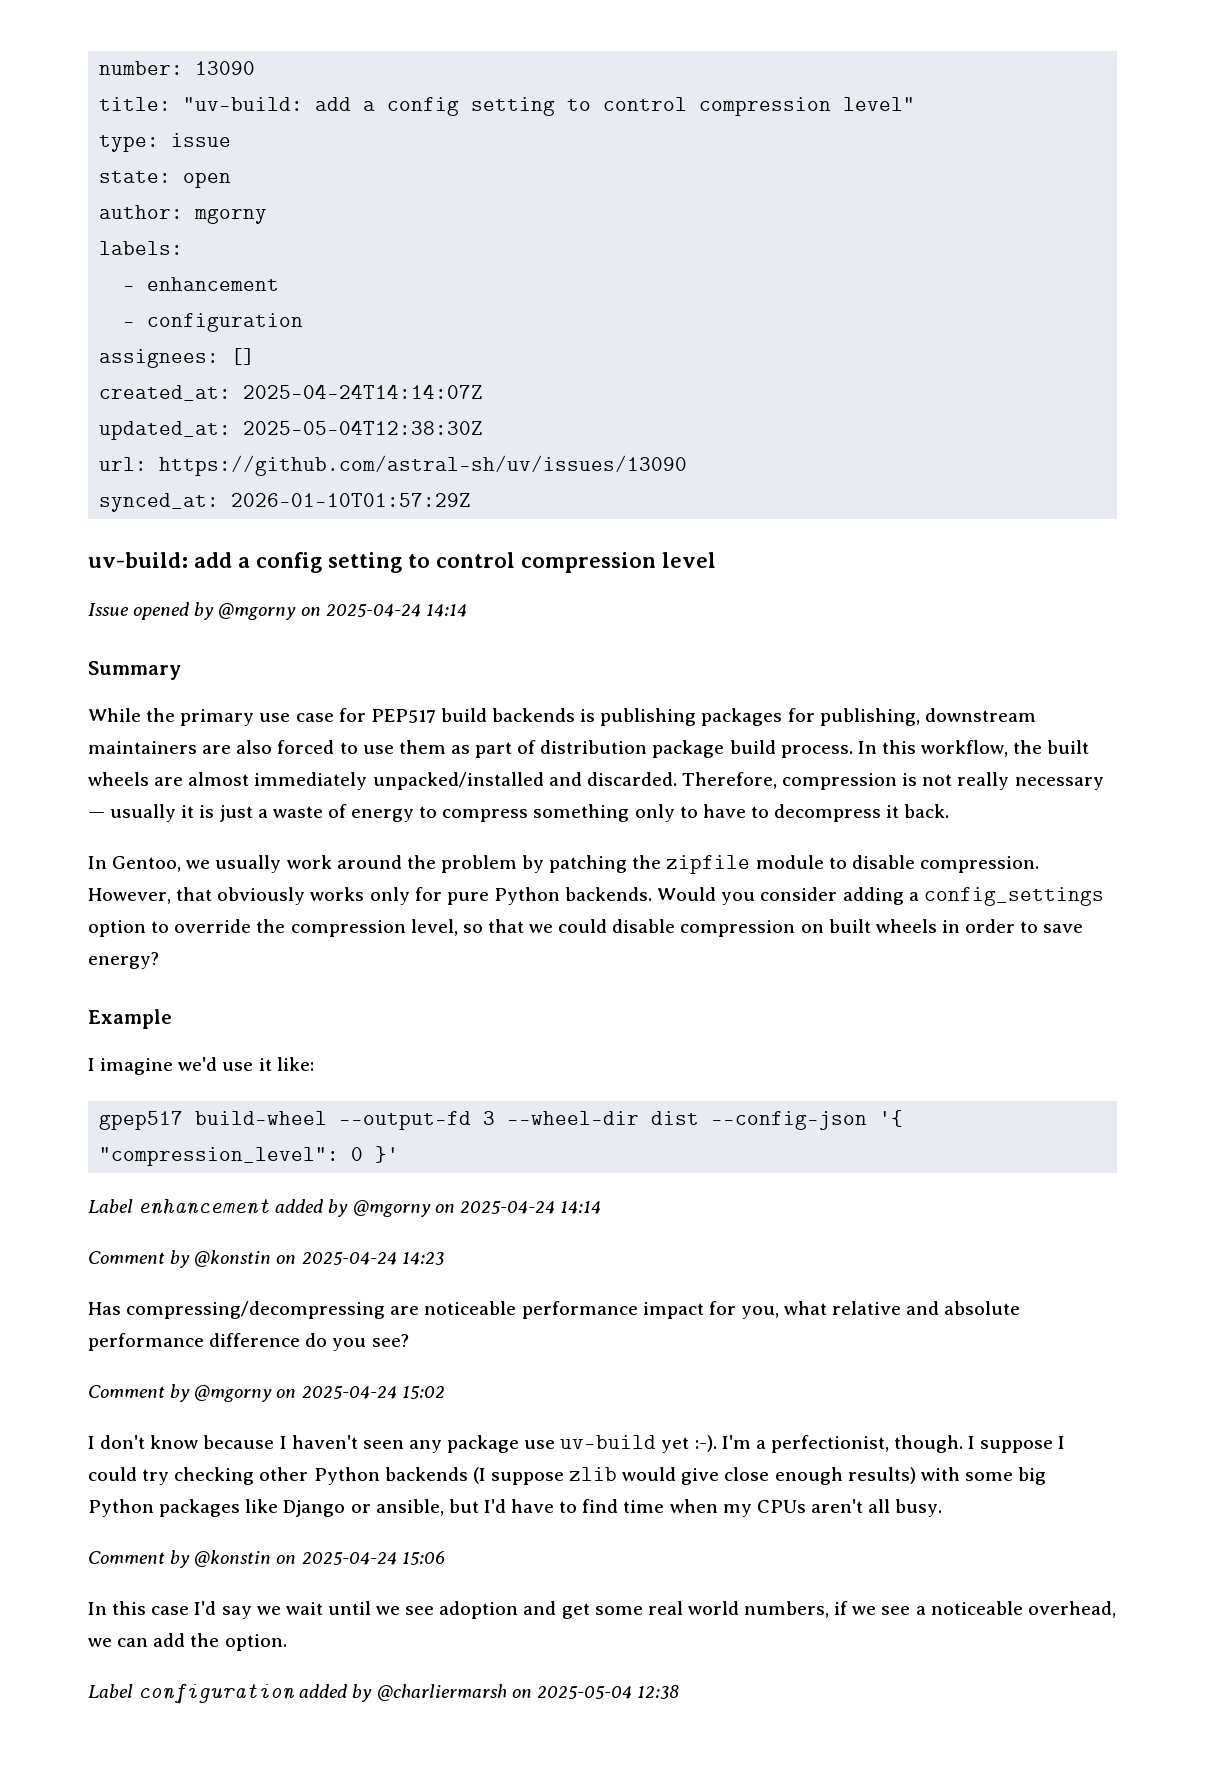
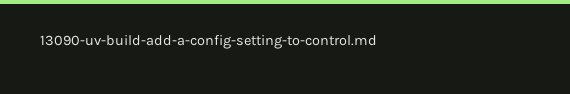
[99,61,256,75] [99,97,916,116] [99,133,232,152] [99,171,232,188] [99,205,268,224] [99,241,184,255] [123,277,280,291] [123,313,304,332] [99,348,256,368] [99,384,484,401] [99,420,484,440] [99,455,688,476] [99,493,472,512] [88,552,716,573] [88,602,467,620] [88,661,181,680] [88,708,1036,726] [88,740,1090,758] [88,772,1104,790] [88,804,950,822] [88,855,1039,874] [88,887,1104,906] [88,919,1084,937] [88,952,159,969] [88,1009,172,1029] [88,1057,314,1075] [99,1110,904,1130] [99,1146,400,1166] [88,1199,601,1217] [88,1250,444,1268] [88,1301,1021,1319] [88,1333,409,1351] [88,1384,445,1402] [88,1435,1066,1453] [88,1467,1047,1485] [88,1499,943,1517] [88,1550,445,1568] [88,1601,1116,1619] [88,1633,287,1651] [88,1684,679,1704] number: 13090 // title: "uv-build: add a config setting to control compression level" // type: issue // state: open // author: mgorny // labels: // - enhancement // - configuration // assignees: [] // created_at: 2025-04-24T14:14:07Z // updated_at: 2025-05-04T12:38:30Z // url: https://github.com/astral-sh/uv/issues/13090 // synced_at: 2026-01-10T01:57:29Z // uv-build: add a config setting to control compression level // Issue opened by @mgorny on 2025-04-24 14:14 // Summary // While the primary use case for PEP517 build backends is publishing packages for publishing, downstream maintainers are also forced to use them as part of distribution package build process. In this workflow, the built wheels are almost immediately unpacked/installed and discarded. Therefore, compression is not really necessary — usually it is just a waste of energy to compress something only to have to decompress it back. // In Gentoo, we usually work around the problem by patching the zipfile module to disable compression. However, that obviously works only for pure Python backends. Would you consider adding a config_settings option to override the compression level, so that we could disable compression on built wheels in order to save energy? // Example // I imagine we'd use it like: // gpep517 build-wheel --output-fd 3 --wheel-dir dist --config-json '{ "compression_level": 0 }' // Label enhancement added by @mgorny on 2025-04-24 14:14 // Comment by @konstin on 2025-04-24 14:23 // Has compressing/decompressing are noticeable performance impact for you, what relative and absolute performance difference do you see? // Comment by @mgorny on 2025-04-24 15:02 // I don't know because I haven't seen any package use uv-build yet :-). I'm a perfectionist, though. I suppose I could try checking other Python backends (I suppose zlib would give close enough results) with some big Python packages like Django or ansible, but I'd have to find time when my CPUs aren't all busy. // Comment by @konstin on 2025-04-24 15:06 // In this case I'd say we wait until we see adoption and get some real world numbers, if we see a noticeable overhead, we can add the option. // Label configuration added by @charliermarsh on 2025-05-04 12:38 -> [40,35,377,49] 13090-uv-build-add-a-config-setting-to-control.md

